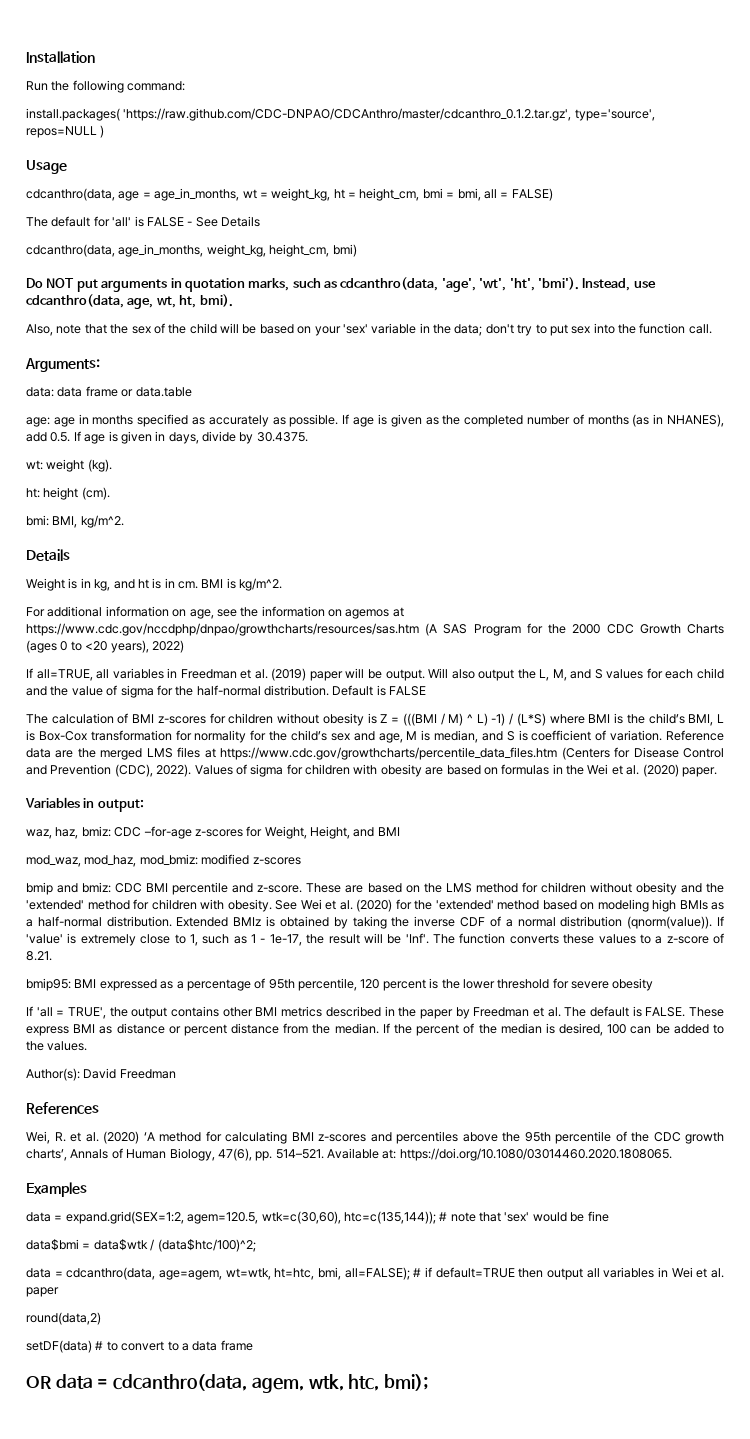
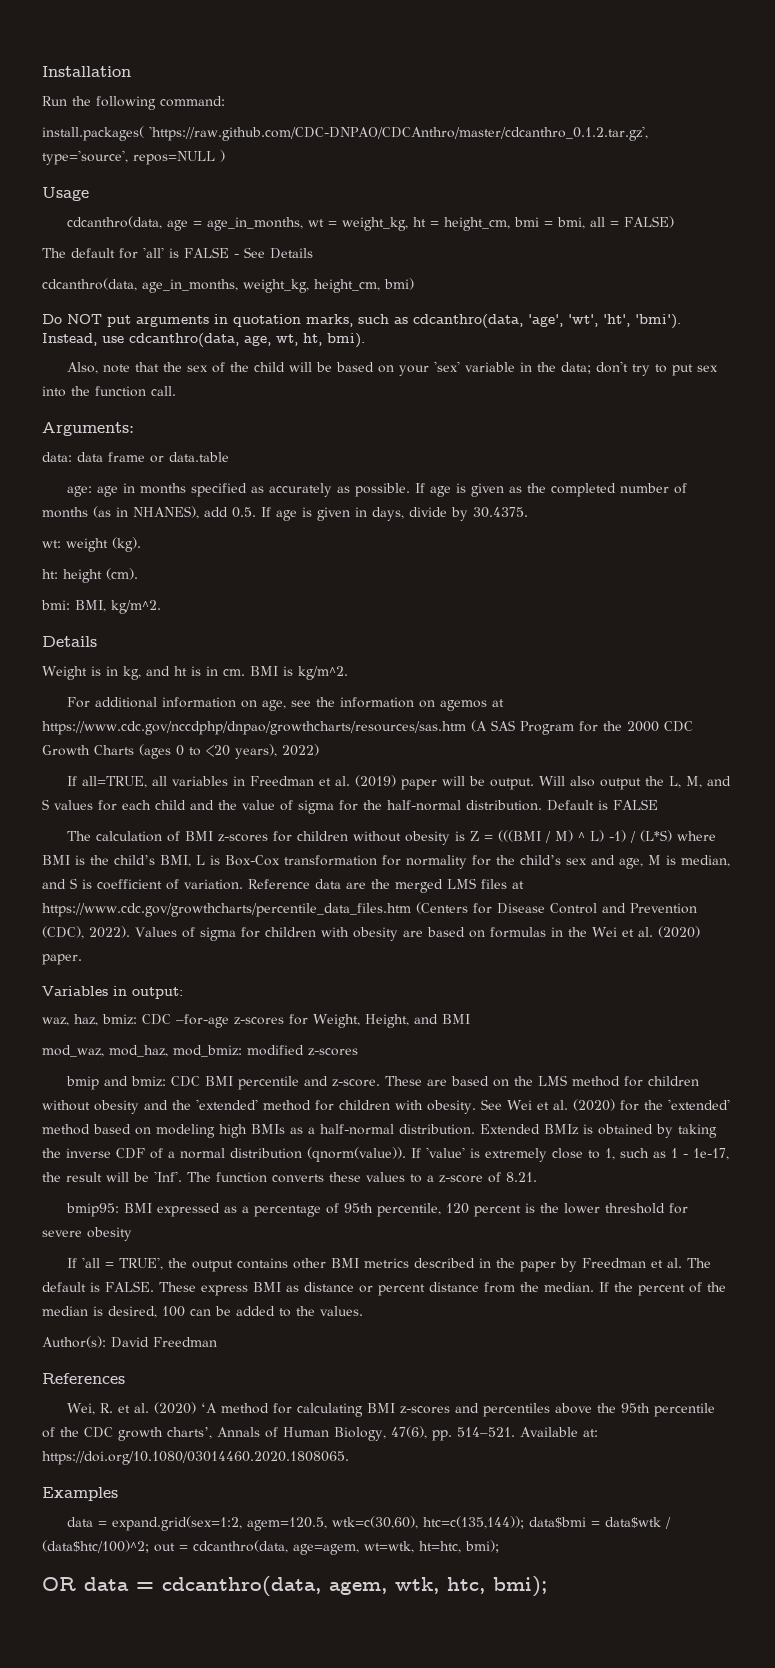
[65,1211,184,1224] expand.grid(SEX=1:2, -> [112,1516,243,1531] expand.grid(sex=1:2,
[439,1211,609,1222] # note that 'sex' would be fine // -> (525, 1522) none
[26,1268,51,1278] // data -> [154,1543,175,1552] out
[318,1267,724,1280] [26,1287,59,1297] [26,1312,101,1325] [26,1340,253,1353] bmi, all=FALSE); # if default=TRUE then output all variables in Wei et al. paper // round(data,2) // setDF(data) # to convert to a data frame -> [465,1540,499,1553] bmi);

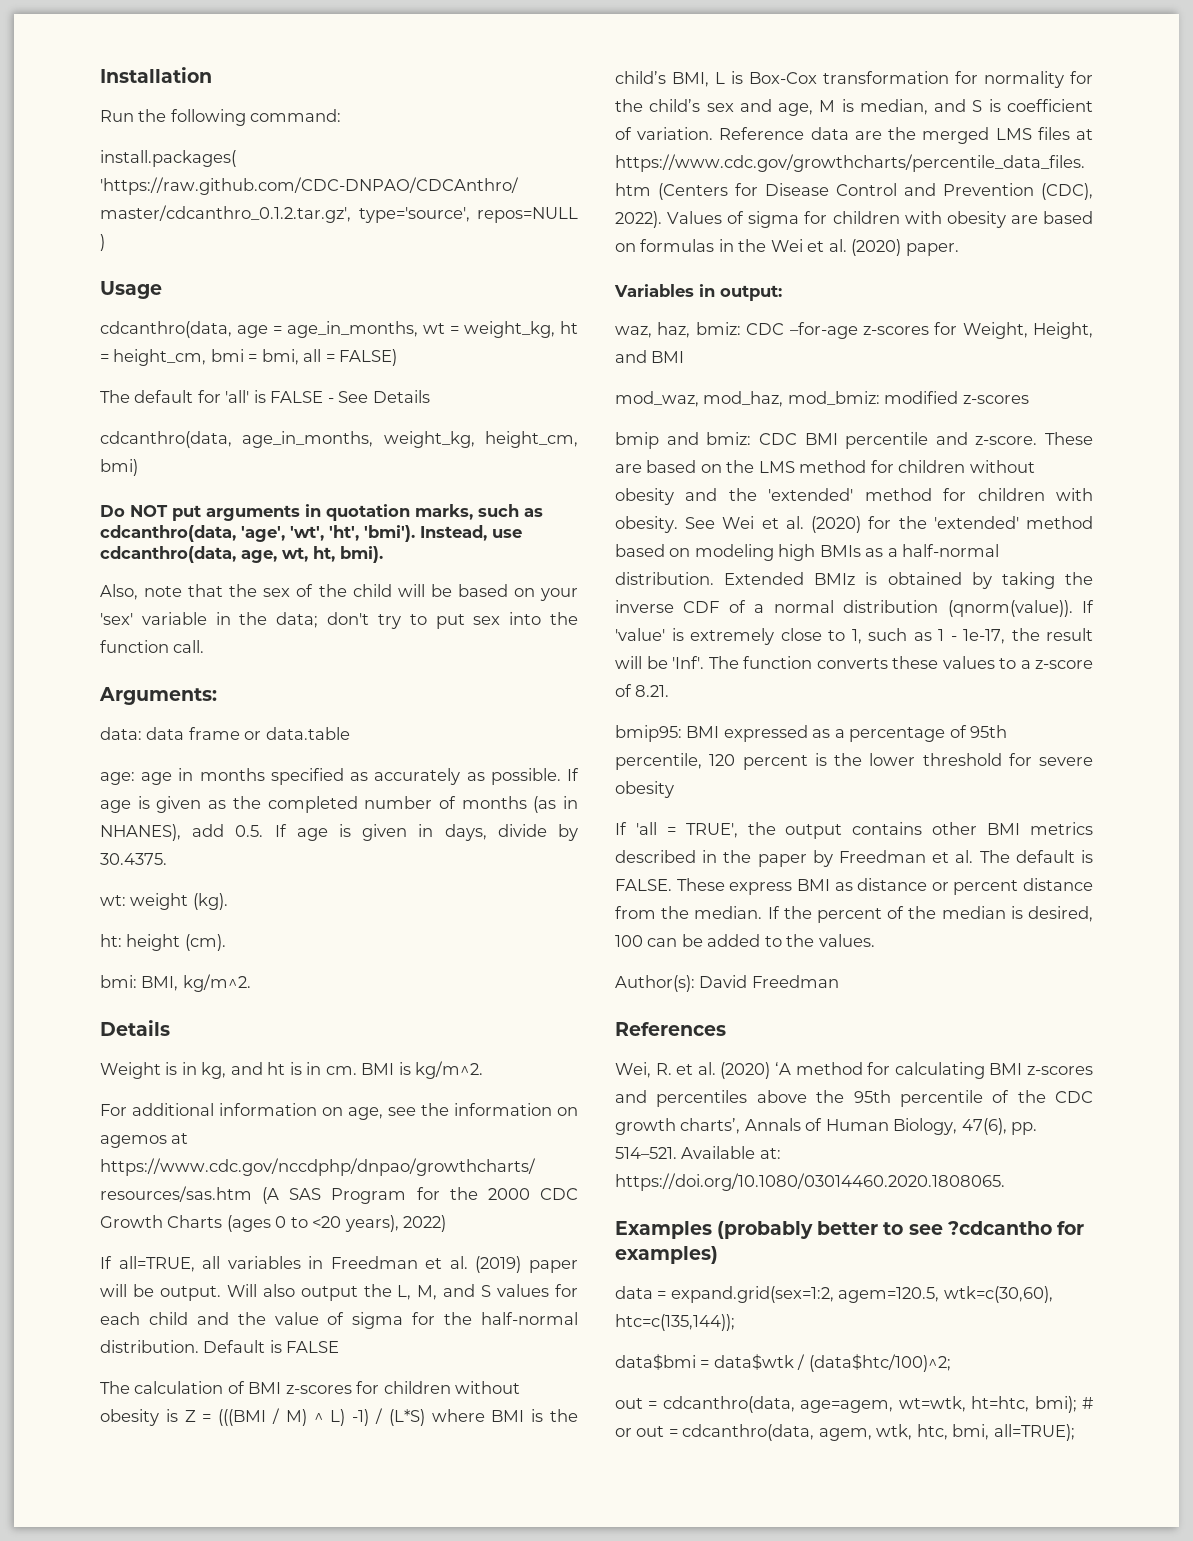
(118, 1494) none -> [717,1221,1084,1239] [615,1246,718,1264] (probably better to see ?cdcantho for examples)
(525, 1522) none -> (735, 1322) //
(149, 1546) none -> (951, 1363) //
[42,1577,129,1591] // OR data -> [1082,1397,1093,1409] [615,1426,665,1437] # or out
[493,1576,547,1597] bmi); -> [952,1424,1075,1441] bmi, all=TRUE);

